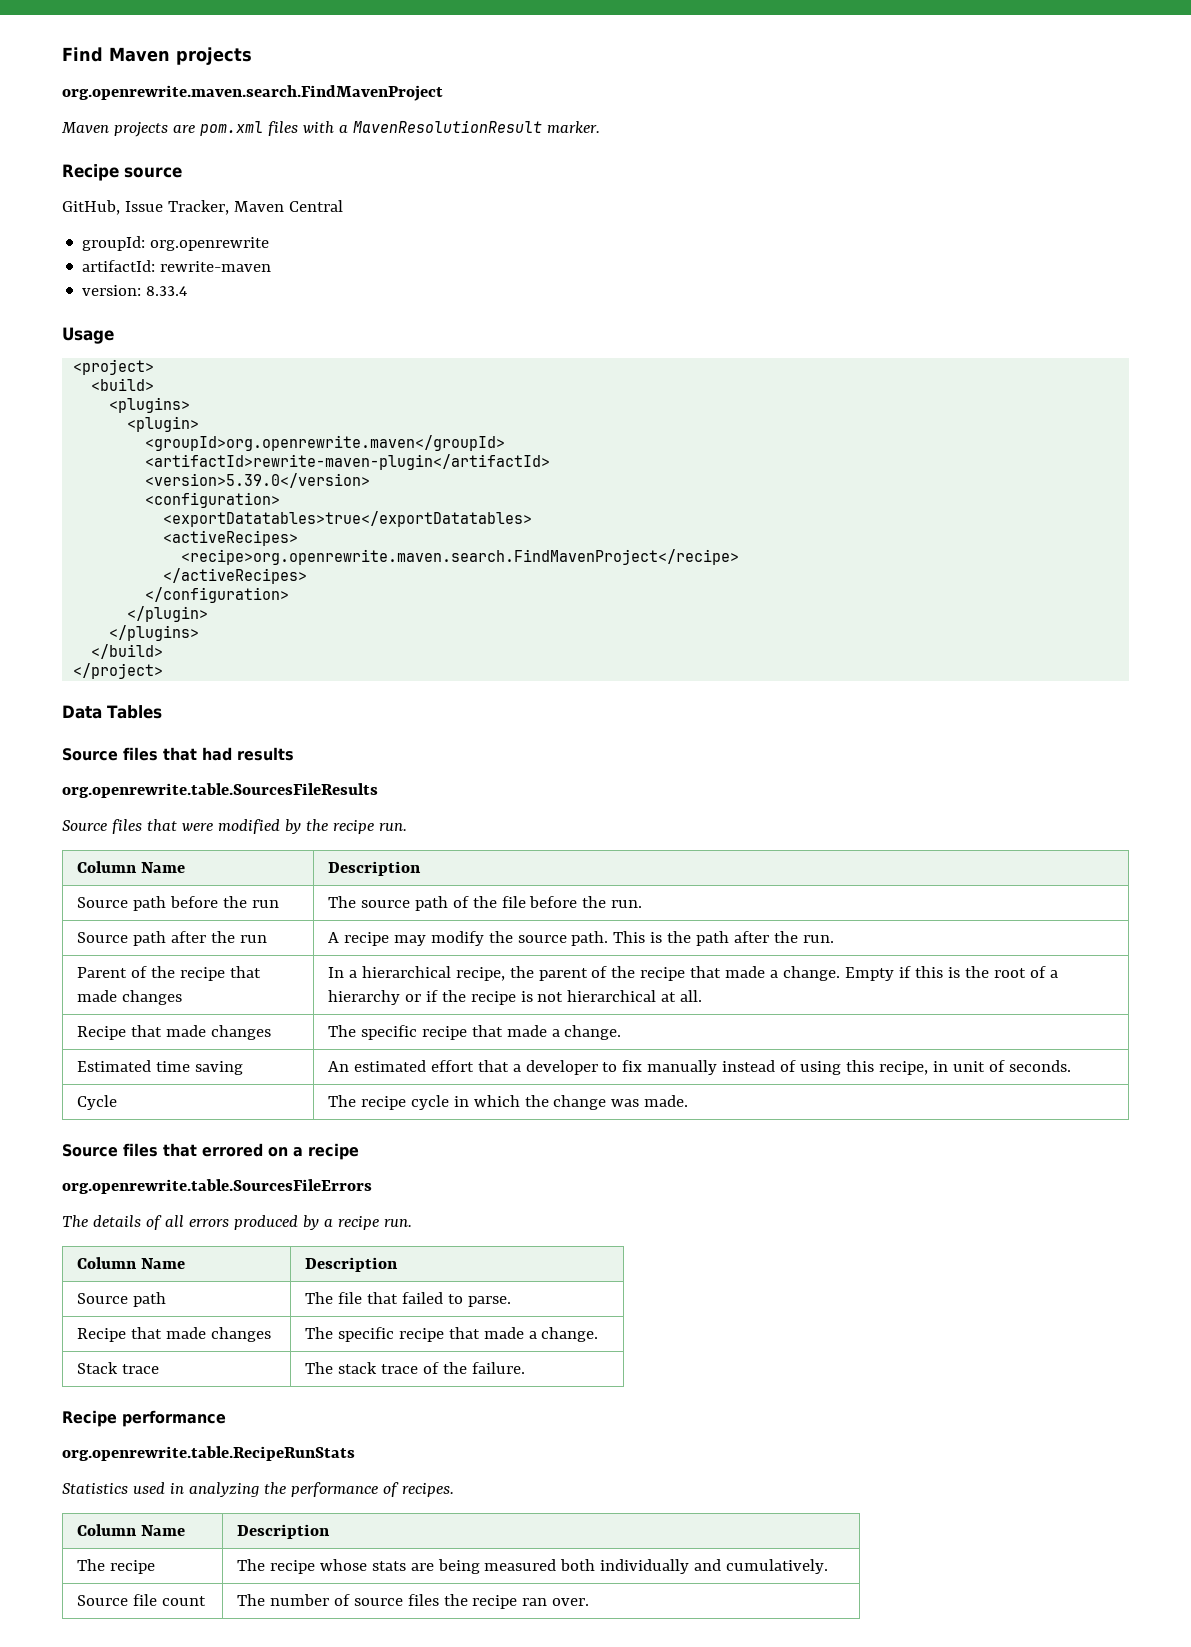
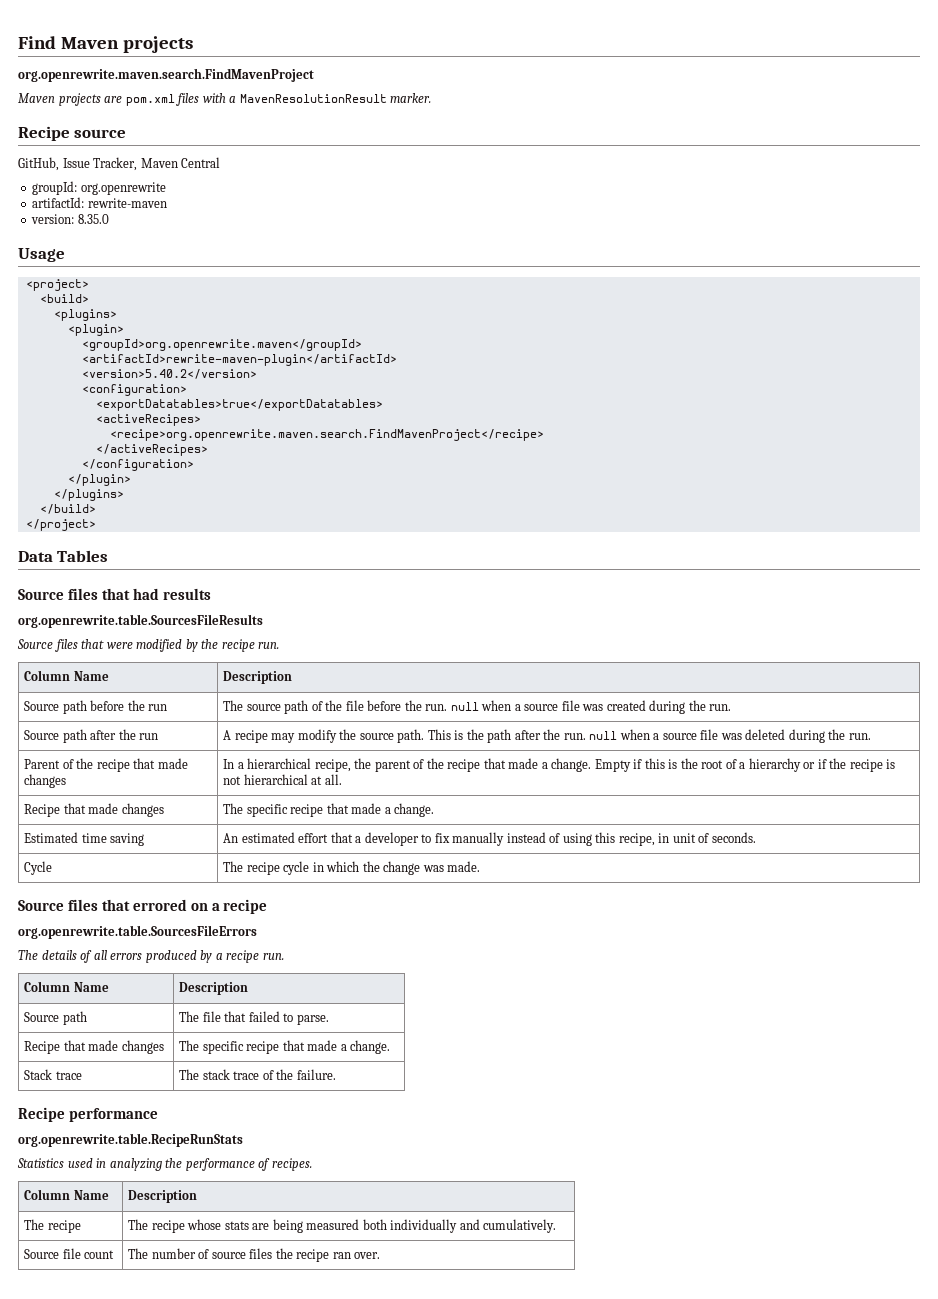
[146,286,188,296] 8.33.4 -> [77,214,109,224] 8.35.0
[145,473,371,488] <version>5.39.0</version> -> [81,369,257,379] <version>5.40.2</version>
(643, 904) none -> [450,700,732,714] null when a source file was created during the run.
(835, 939) none -> [589,729,871,743] null when a source file was deleted during the run.

